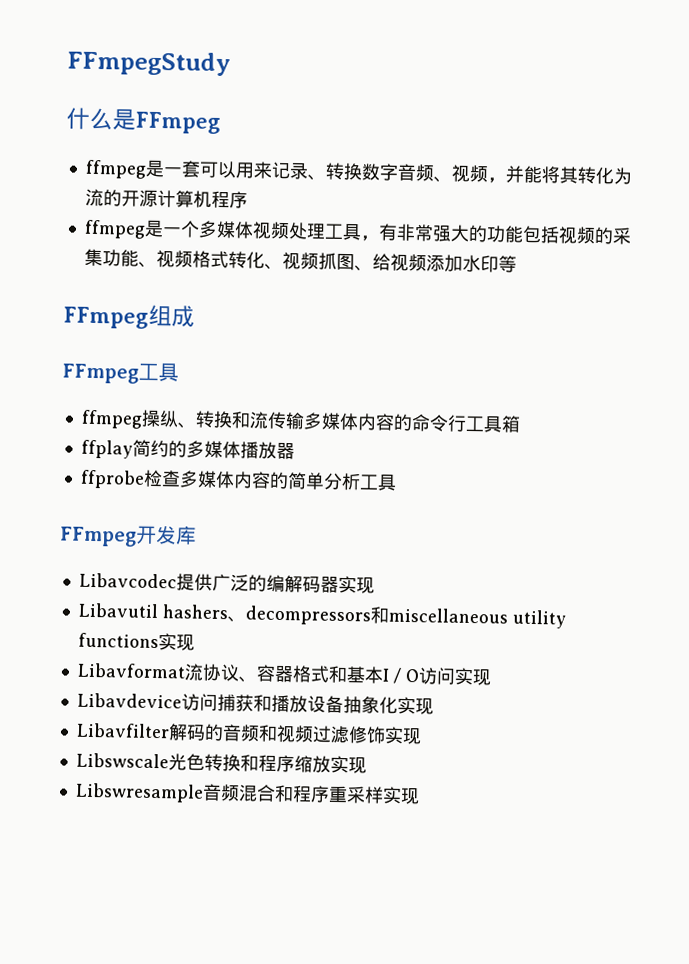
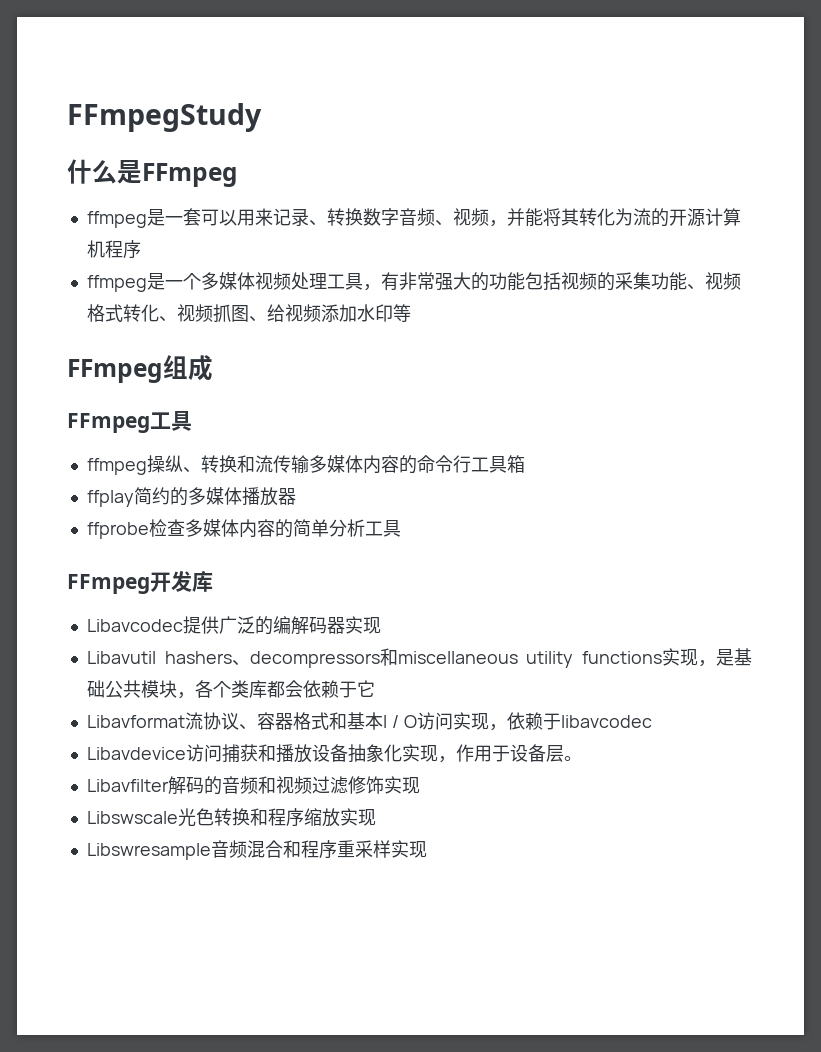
(195, 642) none -> [698,648,752,667] [86,680,375,699] ，是基础公共模块，各个类库都会依赖于它
(492, 677) none -> [488,712,652,731] ，依赖于libavcodec
(434, 706) none -> [437,744,582,763] ，作用于设备层。

